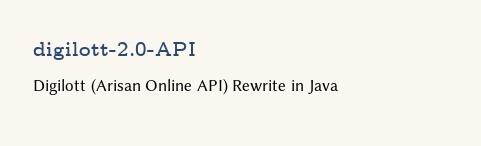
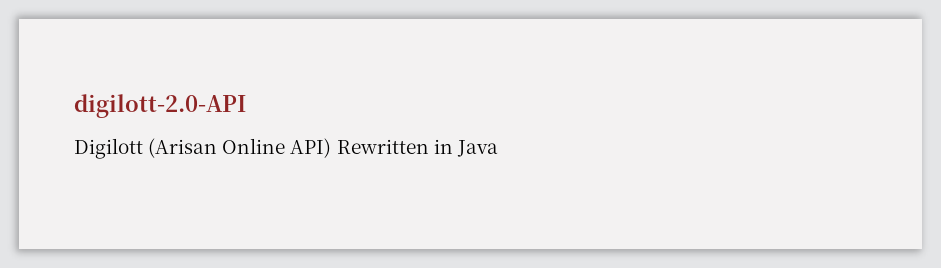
[232,80,287,92] Rewrite -> [336,139,429,154] Rewritten

